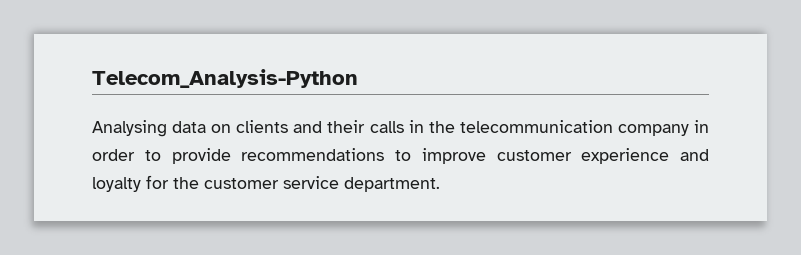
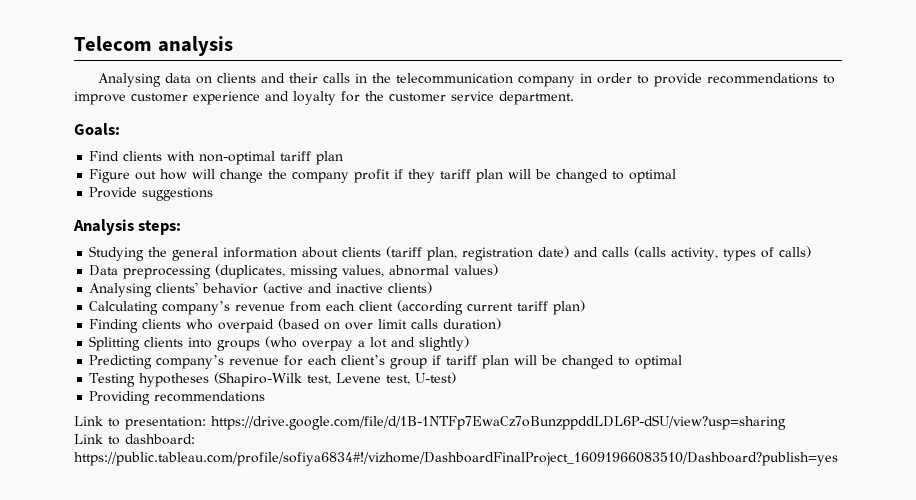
[92,69,358,88] Telecom_Analysis-Python -> [74,36,233,56] Telecom analysis
(440, 184) none -> [74,123,120,136] [89,151,344,165] [89,169,677,183] [89,187,214,201] [73,219,182,235] [89,246,812,261] [89,264,499,279] [89,282,433,297] [89,300,586,315] [89,318,502,333] [89,336,470,351] [89,355,683,369] [89,372,457,387] [89,391,266,405] [74,415,786,430] [74,434,195,445] [74,452,838,466] // Goals: // Find clients with non-optimal tariff plan // Figure out how will change the company profit if they tariff plan will be changed to optimal // Provide suggestions // Analysis steps: // Studying the general information about clients (tariff plan, registration date) and calls (calls activity, types of calls) // Data preprocessing (duplicates, missing values, abnormal values) // Analysing clients' behavior (active and inactive clients) // Calculating company’s revenue from each client (according current tariff plan) // Finding clients who overpaid (based on over limit calls duration) // Splitting clients into groups (who overpay a lot and slightly) // Predicting company’s revenue for each client’s group if tariff plan will be changed to optimal // Testing hypotheses (Shapiro-Wilk test, Levene test, U-test) // Providing recommendations // Link to presentation: https://drive.google.com/file/d/1B-1NTFp7EwaCz7oBunzppddLDL6P-dSU/view?usp=sharing // Link to dashboard: https://public.tableau.com/profile/sofiya6834#!/vizhome/DashboardFinalProject_16091966083510/Dashboard?publish=yes

